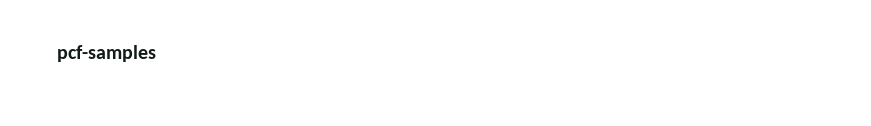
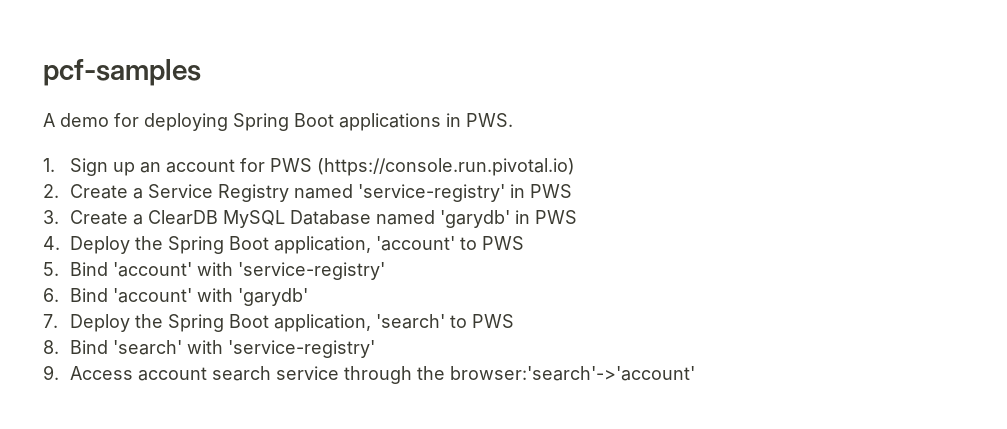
(156, 53) none -> [43,113,513,131] [43,158,575,176] [43,184,572,202] [43,210,577,228] [43,236,524,254] [43,262,385,280] [43,288,308,306] [43,314,514,332] [43,340,375,358] [43,365,695,384] // A demo for deploying Spring Boot applications in PWS. // 1. Sign up an account for PWS (https://console.run.pivotal.io) // 2. Create a Service Registry named 'service-registry' in PWS // 3. Create a ClearDB MySQL Database named 'garydb' in PWS // 4. Deploy the Spring Boot application, 'account' to PWS // 5. Bind 'account' with 'service-registry' // 6. Bind 'account' with 'garydb' // 7. Deploy the Spring Boot application, 'search' to PWS // 8. Bind 'search' with 'service-registry' // 9. Access account search service through the browser:'search'->'account'

